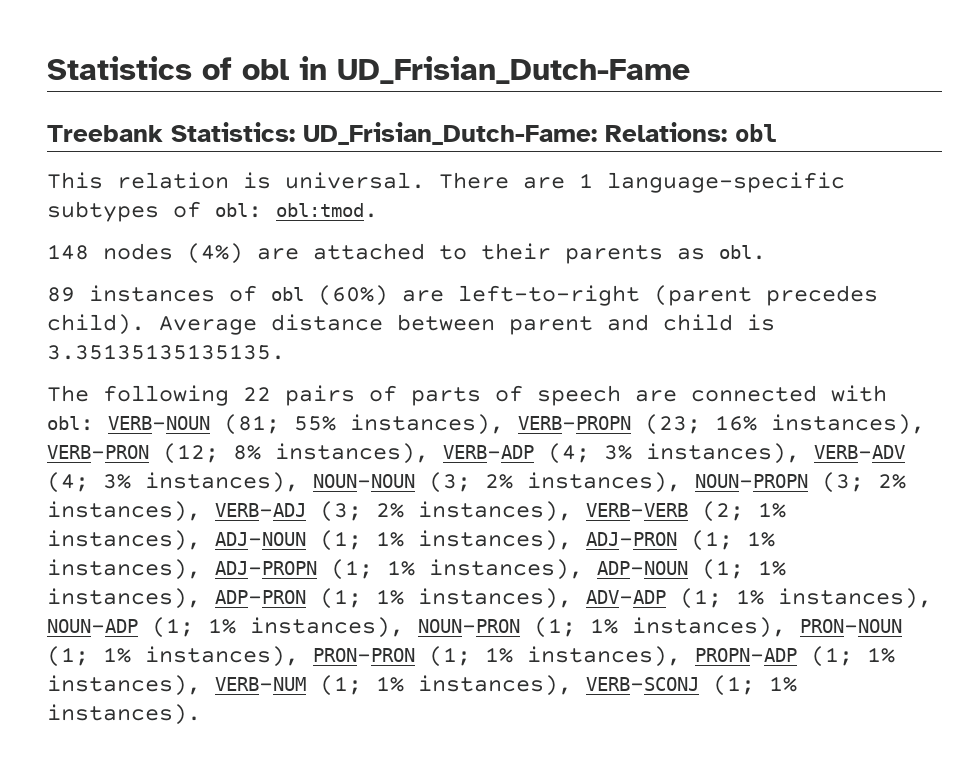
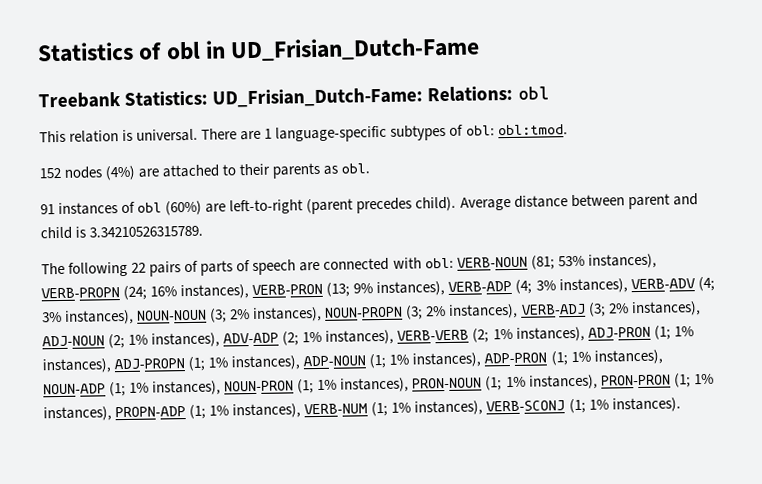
[47,244,89,260] 148 -> [39,167,61,179] 152
[47,287,75,302] 89 -> [40,204,55,215] 91
[47,344,285,360] 3.35135135135135. -> [89,225,204,238] 3.34210526315789.
[294,416,336,431] 55% -> [557,255,585,267] 53%
[645,414,701,435] (23; -> [123,285,148,301] (24;
[163,443,261,464] (12; 8% -> [326,282,374,297] (13; 9%
[586,501,786,522] [47,530,362,551] VERB-VERB (2; 1% instances), ADJ-NOUN (1; -> [42,328,490,349] ADJ-NOUN (2; 1% instances), ADV-ADP (2; 1% instances), VERB-VERB (2;
[586,588,932,609] ADV-ADP (1; 1% instances), -> (663, 357) none

